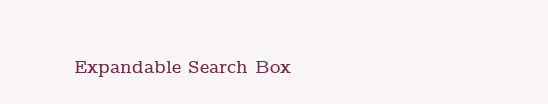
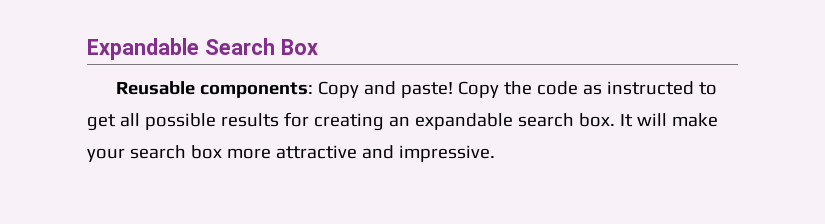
(291, 67) none -> [115,81,717,98] [87,112,718,131] [87,145,495,162] // Reusable components: Copy and paste! Copy the code as instructed to get all possible results for creating an expandable search box. It will make your search box more attractive and impressive.

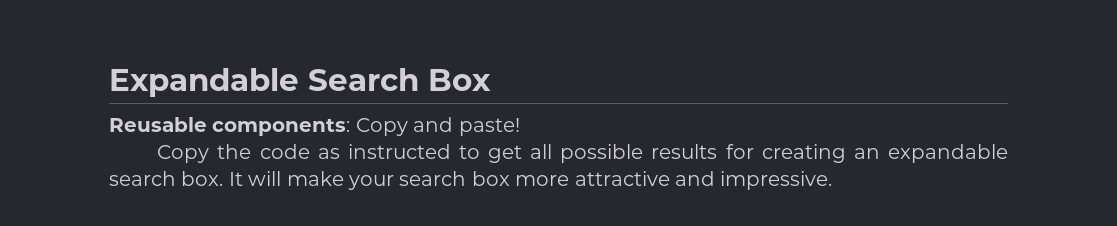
(453, 90) none -> (520, 127) //

